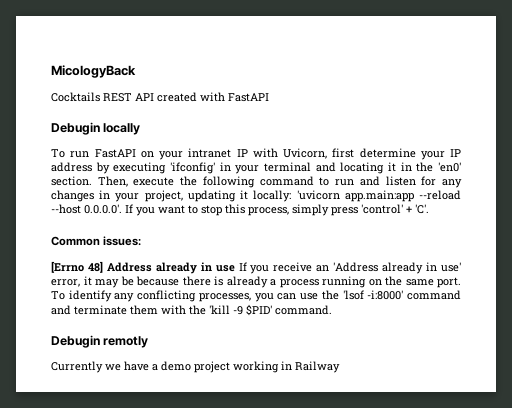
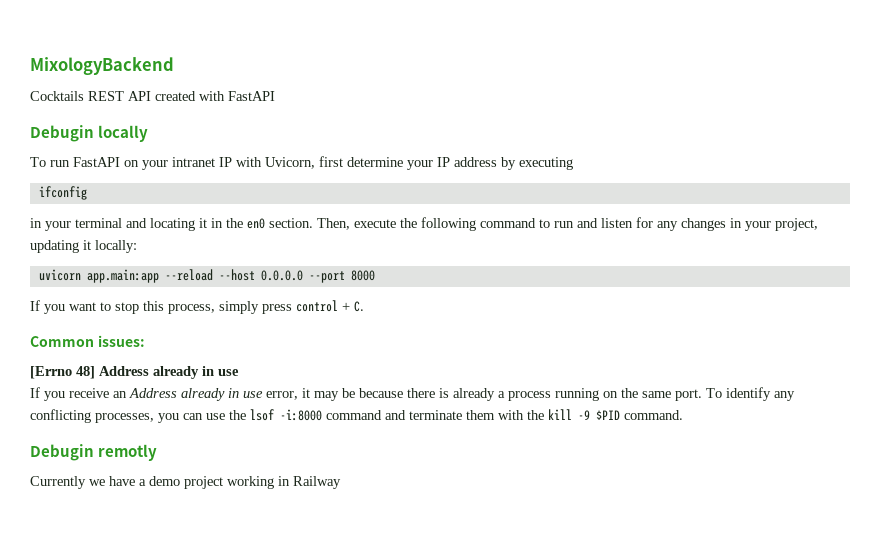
[51,65,136,78] MicologyBack -> [30,57,174,75] MixologyBackend
[170,162,215,174] 'ifconfig' -> [38,186,87,200] // ifconfig //
[438,162,462,172] 'en0' -> [247,218,265,229] en0
[296,190,340,200] 'uvicorn -> [38,269,81,281] // uvicorn
[84,204,122,214] 0.0.0.0'. -> [260,270,375,283] 0.0.0.0 --port 8000 //
[361,204,429,214] 'control' + 'C'. -> [296,300,364,312] control + C.
(235, 268) none -> (239, 372) //
[333,262,461,274] 'Address already in use' -> [129,388,263,401] Address already in use
[342,290,404,300] 'lsof -i:8000' -> [250,409,322,421] lsof -i:8000
[209,304,272,316] 'kill -9 $PID' -> [548,409,620,420] kill -9 $PID

